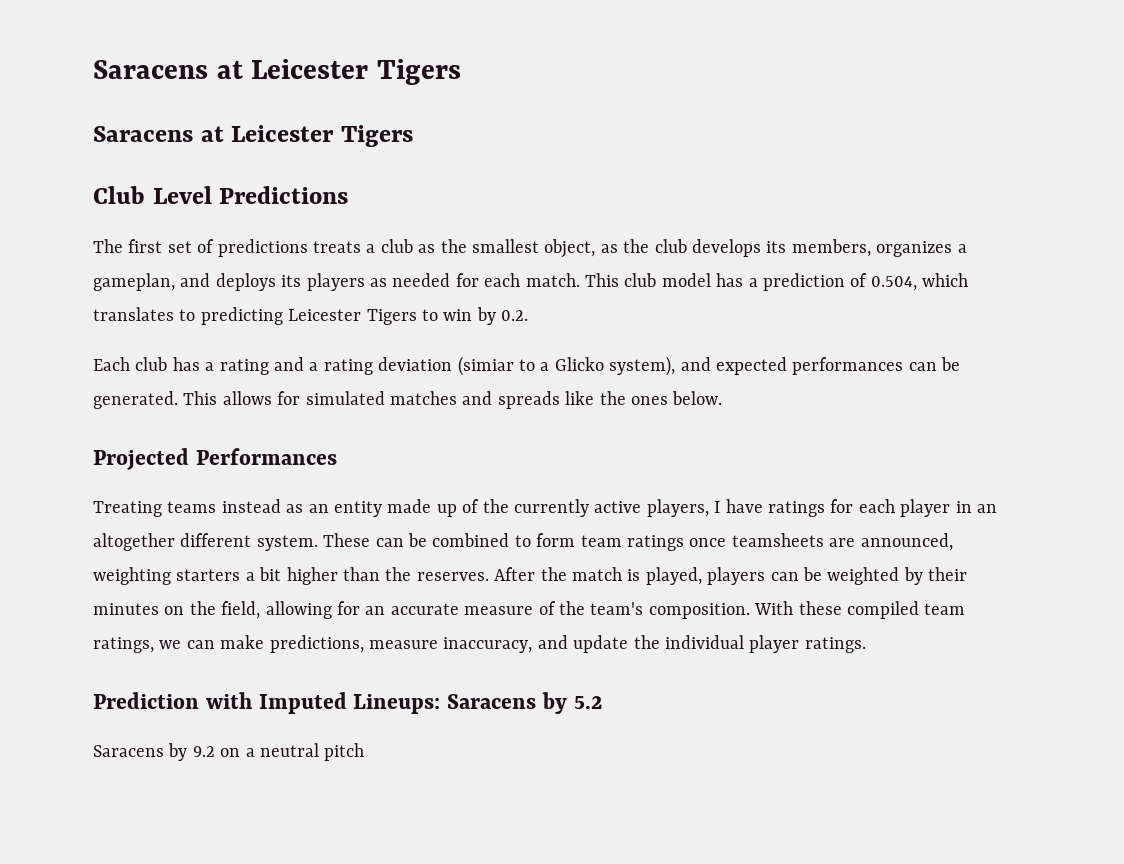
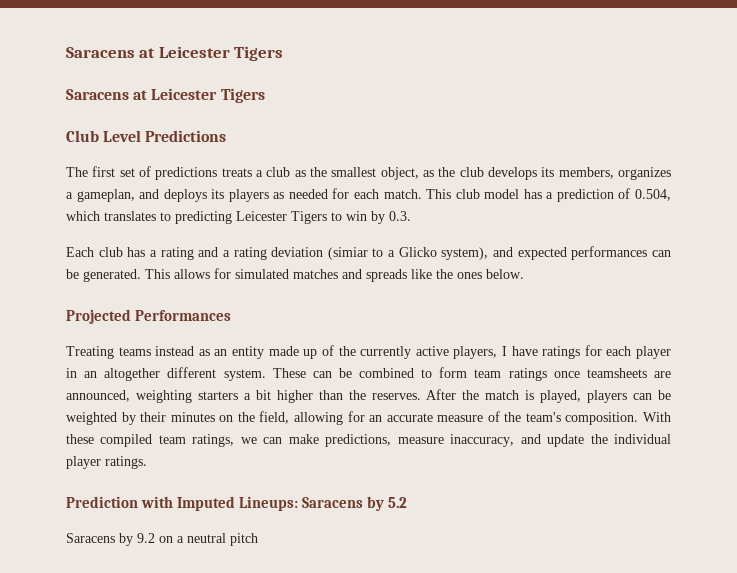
[501,310,529,321] 0.2. -> [389,211,411,221] 0.3.

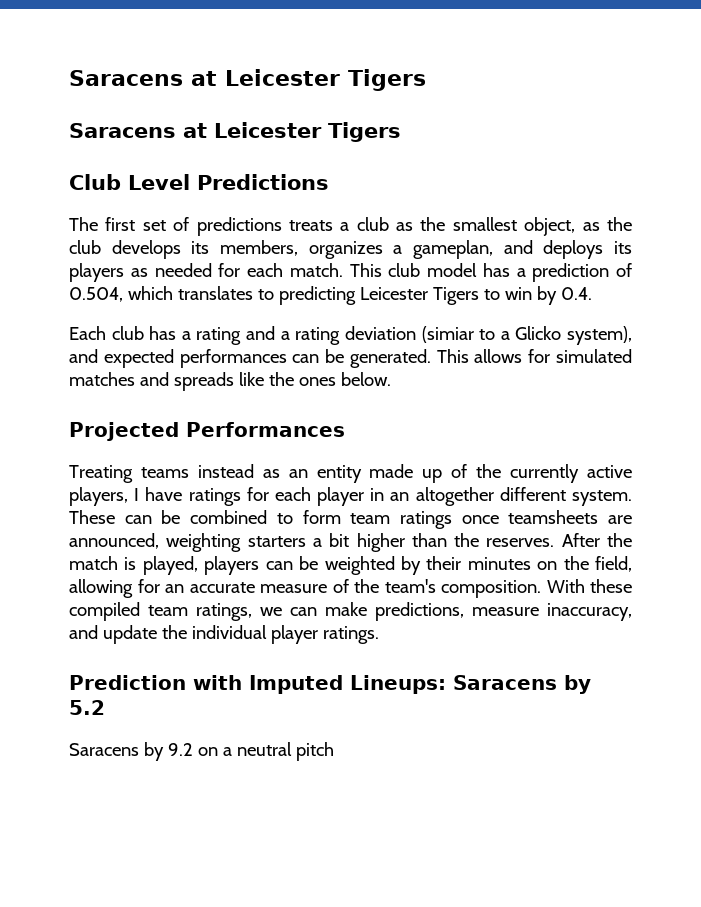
[389,211,411,221] 0.3. -> [560,287,592,300] 0.4.

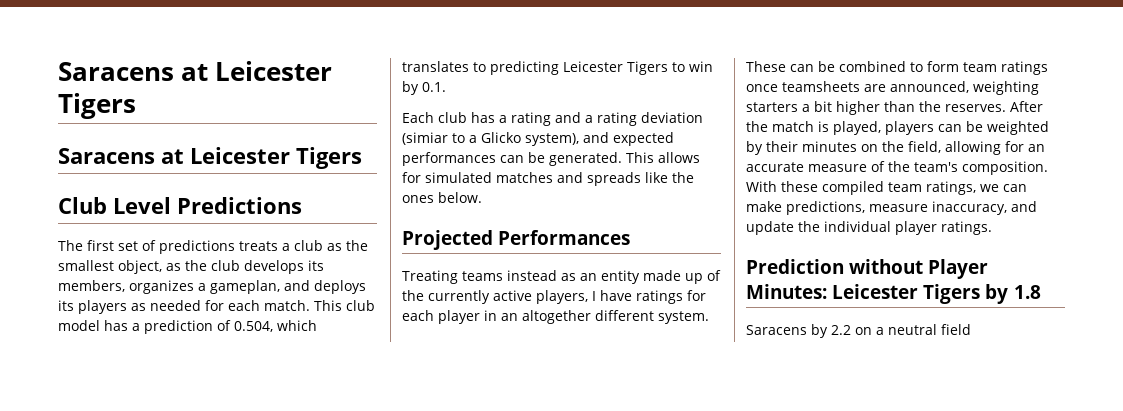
[560,287,592,300] 0.4. -> [422,82,446,92] 0.1.
[193,675,591,694] [69,700,105,715] [69,742,193,761] with Imputed Lineups: Saracens by 5.2 // Saracens by 9.2 -> [849,259,989,279] [746,284,1041,304] [746,324,851,338] without Player Minutes: Leicester Tigers by 1.8 // Saracens by 2.2
[295,742,334,761] pitch -> [941,324,971,335] field

